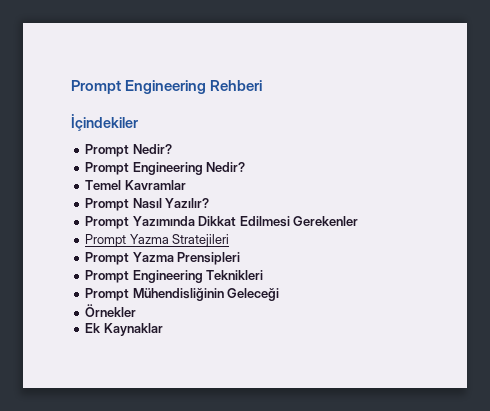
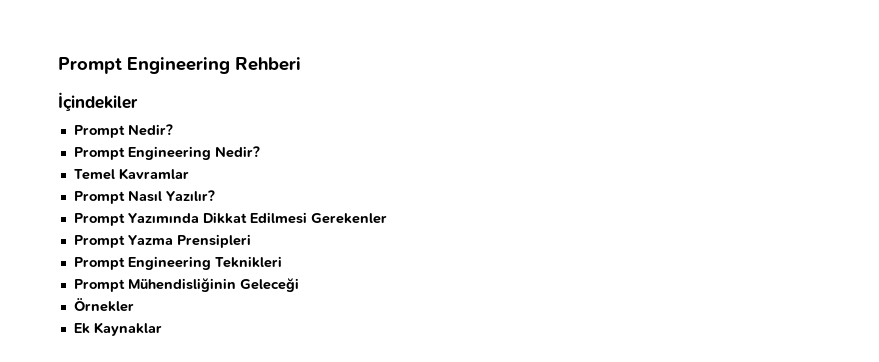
[85,234,230,247] // Prompt Yazma Stratejileri -> (387, 218) none

